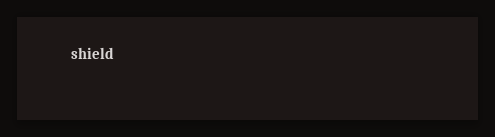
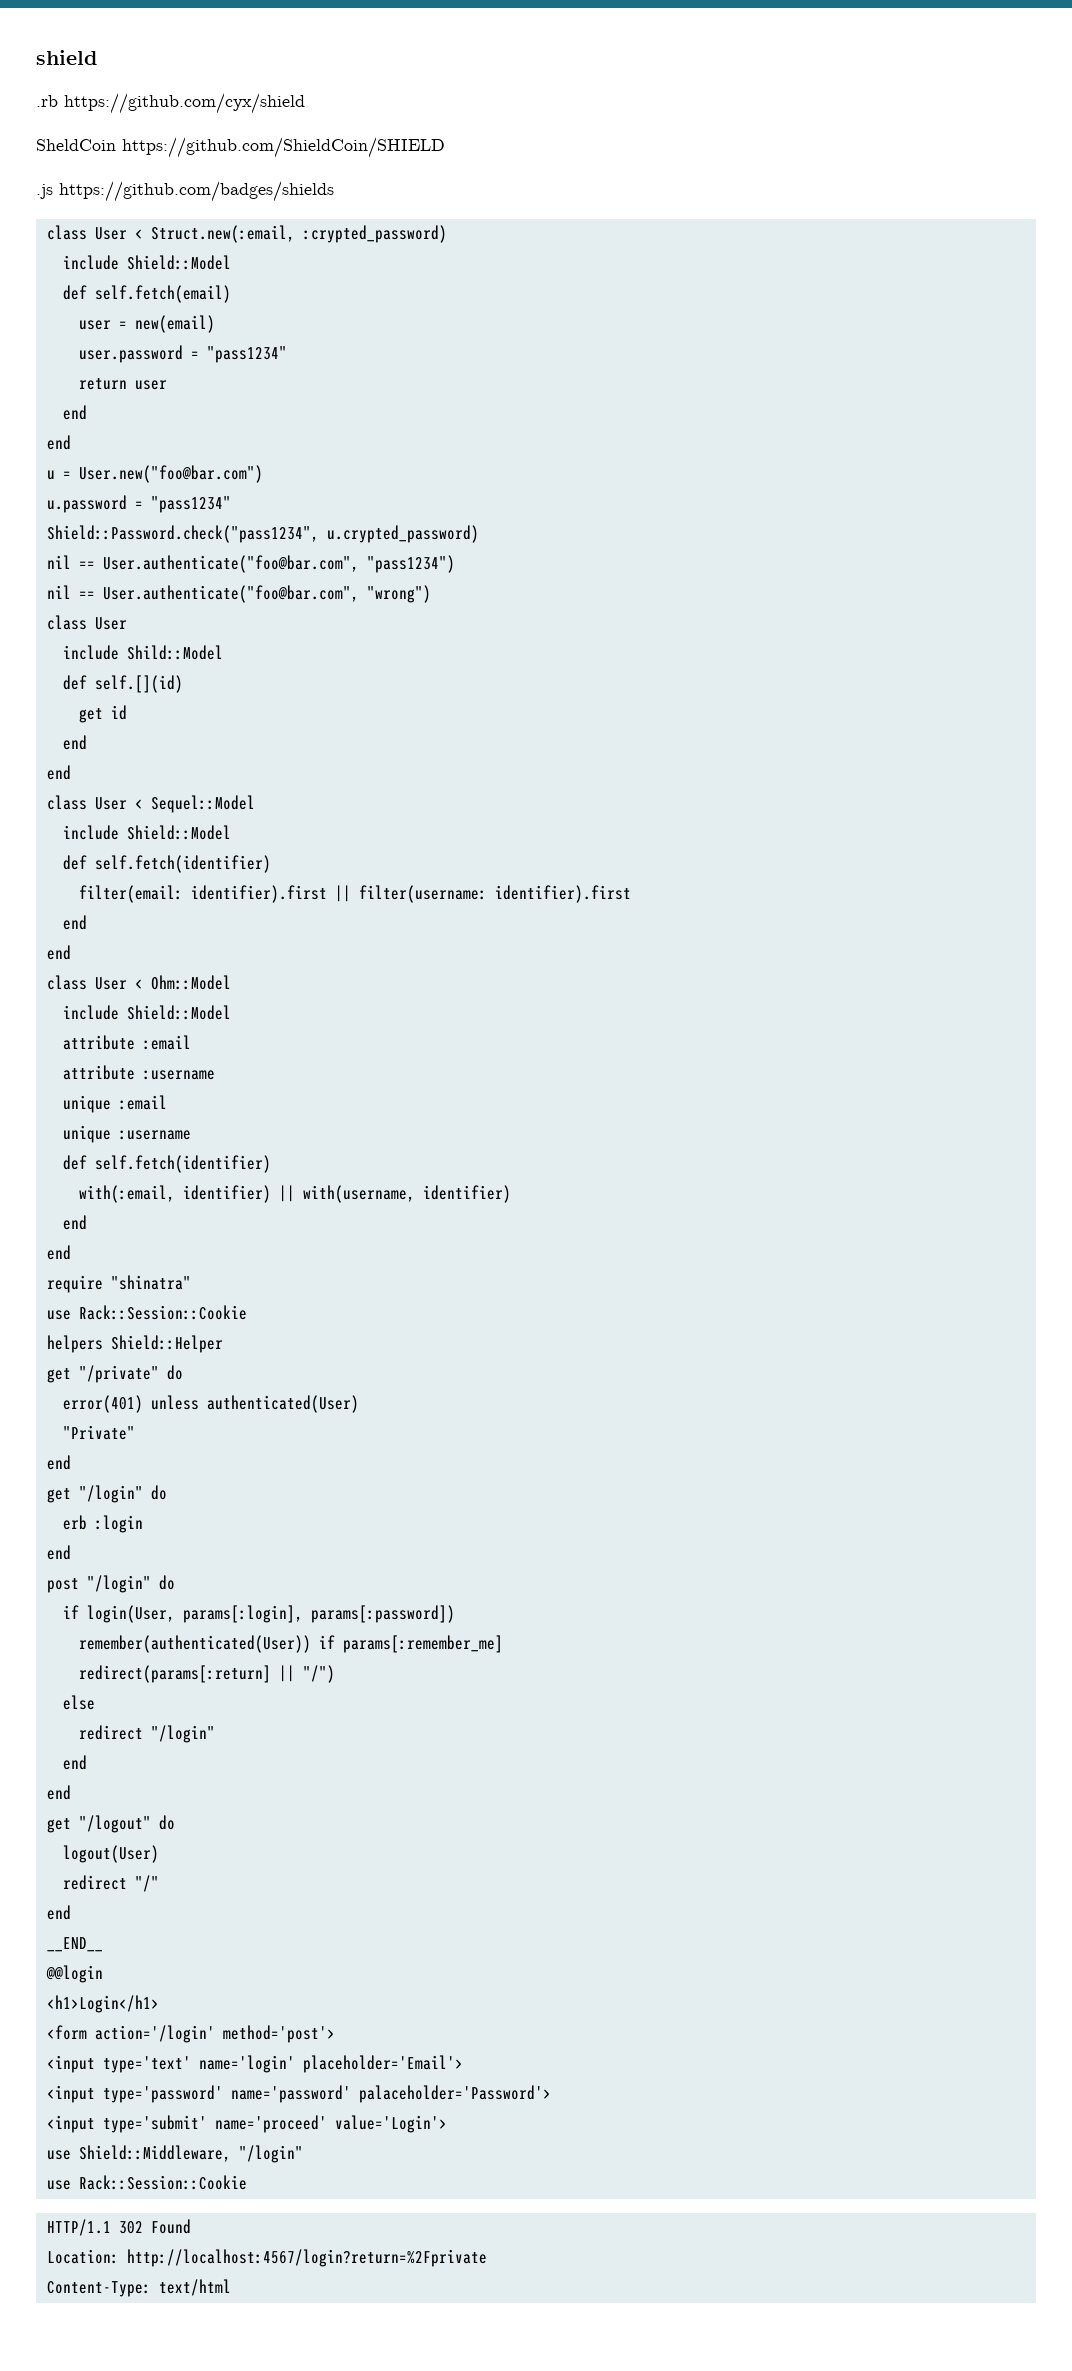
(114, 53) none -> [36,93,305,114] [36,137,445,158] [36,181,334,202] [46,225,447,243] [62,255,231,270] [62,285,231,303] [78,315,215,333] [78,345,287,363] [78,378,167,390] [62,405,87,420] [46,435,71,450] [46,465,263,483] [46,495,231,513] [46,525,479,543] [46,555,455,573] [46,585,431,603] [46,615,127,630] [62,645,223,660] [62,675,183,693] [78,705,127,723] [62,735,87,750] [46,765,71,780] [46,795,255,813] [62,825,231,840] [62,855,271,873] [78,885,631,903] [62,915,87,930] [46,945,71,960] [46,975,231,990] [62,1005,231,1020] [62,1035,191,1050] [62,1065,215,1080] [62,1095,167,1113] [62,1125,191,1143] [62,1155,271,1173] [78,1185,511,1203] [62,1215,87,1230] [46,1245,71,1260] [46,1275,191,1293] [46,1305,247,1320] [46,1335,223,1353] [46,1365,183,1383] [62,1395,359,1413] [62,1425,135,1440] [46,1455,71,1470] [46,1485,167,1503] [62,1515,143,1533] [46,1545,71,1560] [46,1575,175,1593] [62,1605,455,1623] [78,1635,503,1653] [78,1665,335,1683] [62,1695,95,1710] [78,1725,215,1743] [62,1755,87,1770] [46,1785,71,1800] [46,1815,175,1833] [62,1845,159,1863] [62,1875,159,1892] [46,1905,71,1920] [46,1937,103,1952] [45,1965,103,1983] [46,1995,159,2013] [46,2025,335,2043] [46,2055,463,2073] [46,2085,551,2103] [46,2115,447,2133] [46,2145,303,2163] [46,2175,247,2190] [46,2219,191,2236] [46,2249,487,2267] [46,2279,231,2297] // .rb https://github.com/cyx/shield // SheldCoin https://github.com/ShieldCoin/SHIELD // .js https://github.com/badges/shields // class User < Struct.new(:email, :crypted_password) // include Shield::Model // def self.fetch(email) // user = new(email) // user.password = "pass1234" // return user // end // end // u = User.new("foo@bar.com") // u.password = "pass1234" // Shield::Password.check("pass1234", u.crypted_password) // nil == User.authenticate("foo@bar.com", "pass1234") // nil == User.authenticate("foo@bar.com", "wrong") // class User // include Shild::Model // def self.[](id) // get id // end // end // class User < Sequel::Model // include Shield::Model // def self.fetch(identifier) // filter(email: identifier).first || filter(username: identifier).first // end // end // class User < Ohm::Model // include Shield::Model // attribute :email // attribute :username // unique :email // unique :username // def self.fetch(identifier) // with(:email, identifier) || with(username, identifier) // end // end // require "shinatra" // use Rack::Session::Cookie // helpers Shield::Helper // get "/private" do // error(401) unless authenticated(User) // "Private" // end // get "/login" do // erb :login // end // post "/login" do // if login(User, params[:login], params[:password]) // remember(authenticated(User)) if params[:remember_me] // redirect(params[:return] || "/") // else // redirect "/login" // end // end // get "/logout" do // logout(User) // redirect "/" // end // __END__ // @@login // <h1>Login</h1> // <form action='/login' method='post'> // <input type='text' name='login' placeholder='Email'> // <input type='password' name='password' palaceholder='Password'> // <input type='submit' name='proceed' value='Login'> // use Shield::Middleware, "/login" // use Rack::Session::Cookie // HTTP/1.1 302 Found // Location: http://localhost:4567/login?return=%2Fprivate // Content-Type: text/html

